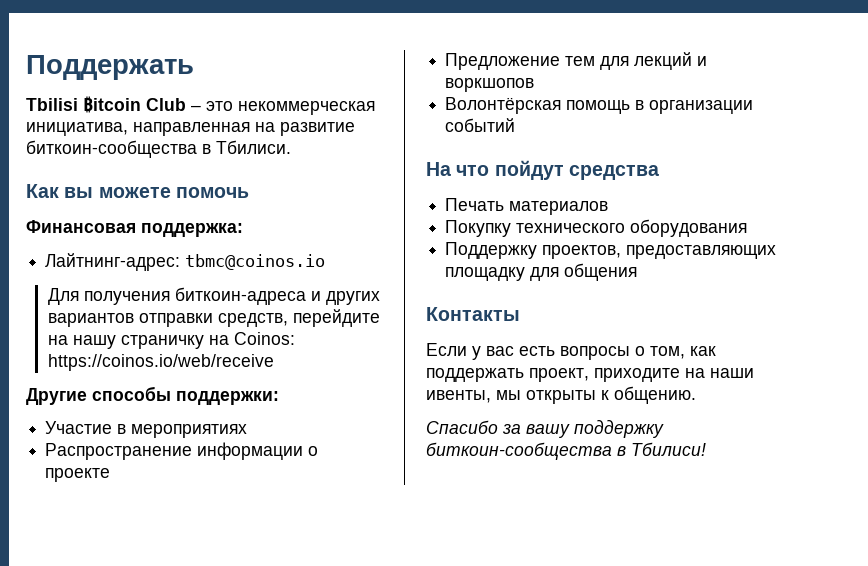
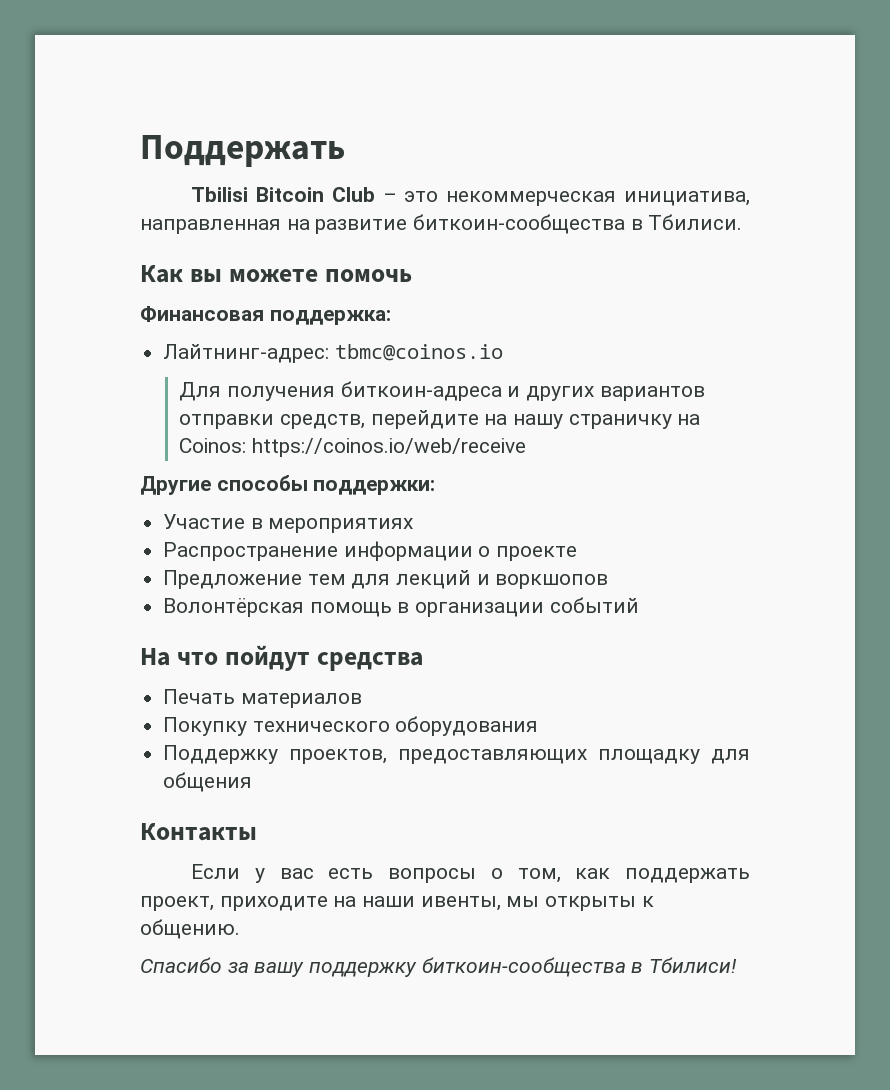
[83,96,141,113] ₿itcoin -> [255,187,324,202] Bitcoin

